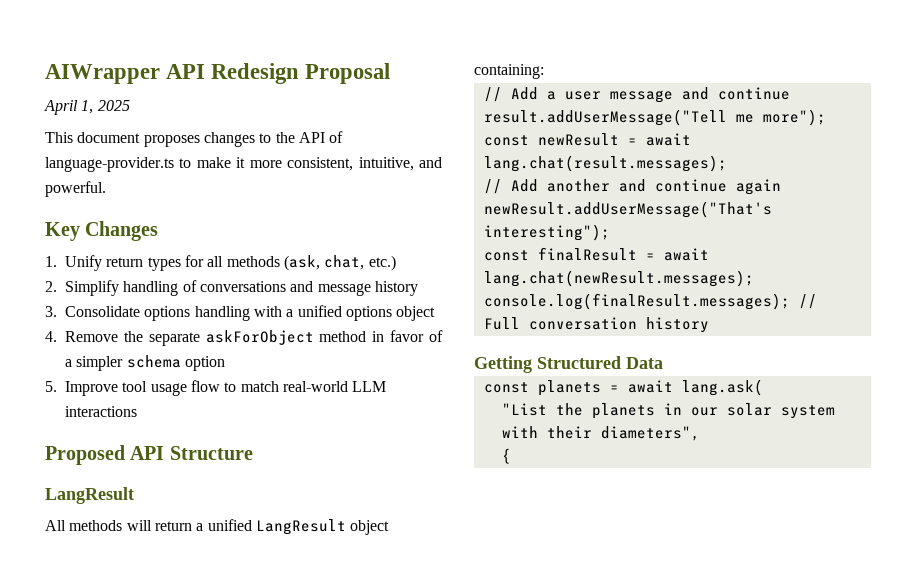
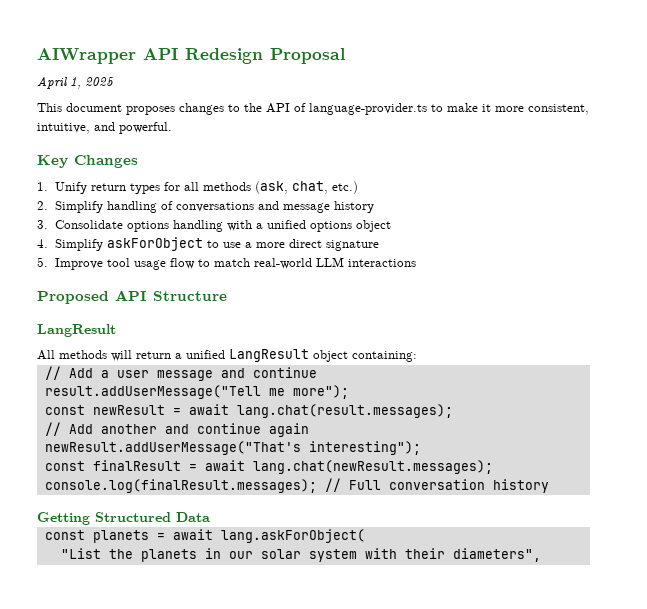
[65,330,443,346] [65,355,225,371] Remove the separate askForObject method in favor of a simpler schema option -> [54,237,379,251] Simplify askForObject to use a more direct signature
[681,379,763,396] lang.ask( -> [220,529,365,543] lang.askForObject(
[501,448,511,464] // { -> (541, 555) none

